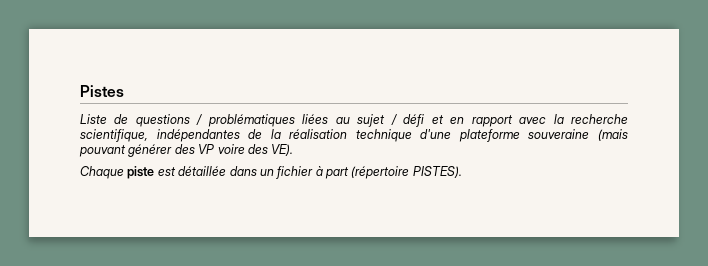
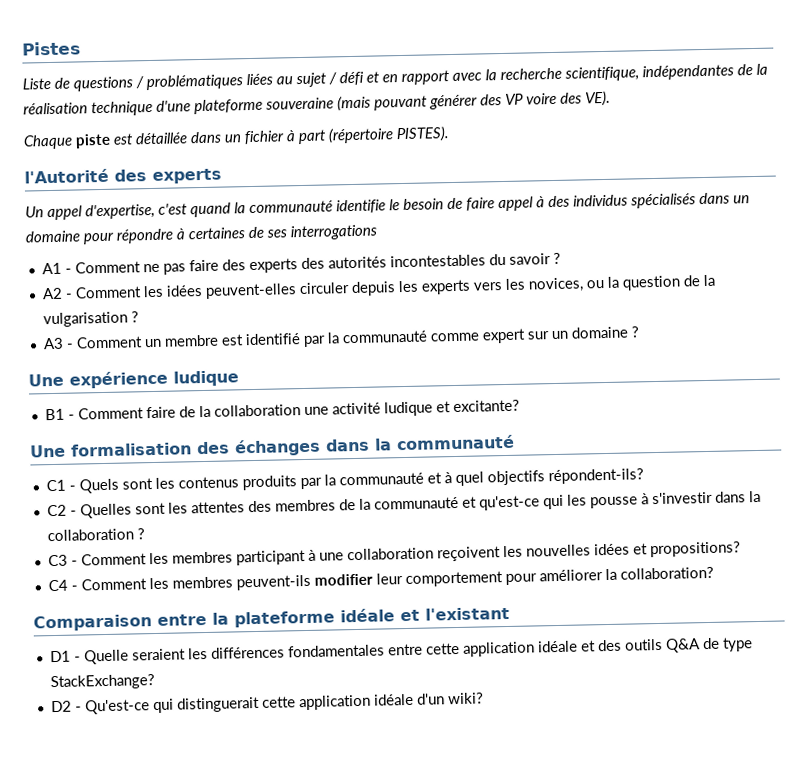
(462, 172) none -> [24,168,222,184] [25,192,750,221] [25,224,377,245] [41,252,561,275] [41,274,715,300] [42,311,139,328] [42,326,639,350] [28,370,239,389] [44,399,520,421] [30,434,515,458] [45,468,644,494] [46,490,761,519] [46,528,145,542] [47,541,741,567] [47,566,714,592] [33,606,510,632] [49,637,753,665] [49,674,155,691] [50,692,484,715] // l'Autorité des experts // Un appel d'expertise, c'est quand la communauté identifie le besoin de faire appel à des individus spécialisés dans un domaine pour répondre à certaines de ses interrogations // A1 - Comment ne pas faire des experts des autorités incontestables du savoir ? // A2 - Comment les idées peuvent-elles circuler depuis les experts vers les novices, ou la question de la vulgarisation ? // A3 - Comment un membre est identifié par la communauté comme expert sur un domaine ? // Une expérience ludique // B1 - Comment faire de la collaboration une activité ludique et excitante? // Une formalisation des échanges dans la communauté // C1 - Quels sont les contenus produits par la communauté et à quel objectifs répondent-ils? // C2 - Quelles sont les attentes des membres de la communauté et qu'est-ce qui les pousse à s'investir dans la collaboration ? // C3 - Comment les membres participant à une collaboration reçoivent les nouvelles idées et propositions? // C4 - Comment les membres peuvent-ils modifier leur comportement pour améliorer la collaboration? // Comparaison entre la plateforme idéale et l'existant // D1 - Quelle seraient les différences fondamentales entre cette application idéale et des outils Q&A de type StackExchange? // D2 - Qu'est-ce qui distinguerait cette application idéale d'un wiki?

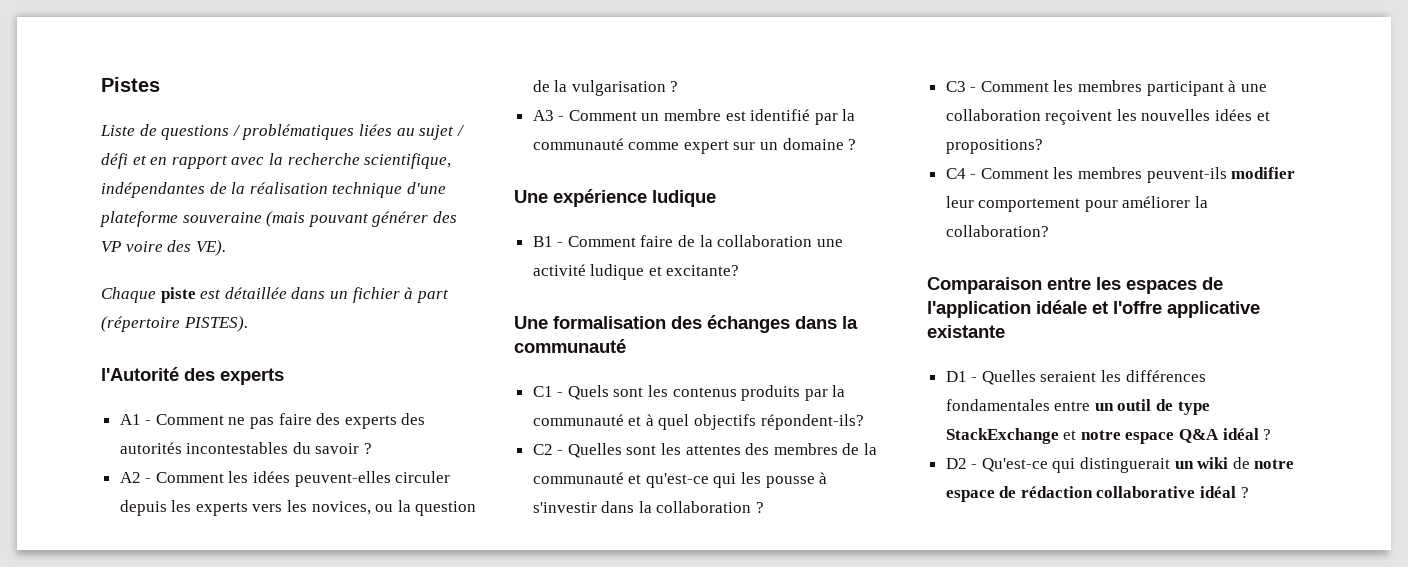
[25,192,750,221] [25,224,377,245] // Un appel d'expertise, c'est quand la communauté identifie le besoin de faire appel à des individus spécialisés dans un domaine pour répondre à certaines de ses interrogations -> (284, 376) none
[212,606,510,628] la plateforme idéale et l'existant -> [1096,277,1223,294] [927,300,1260,318] [927,325,1005,338] les espaces de l'application idéale et l'offre applicative existante
[83,649,129,665] Quelle -> [981,370,1036,385] Quelles
[425,637,753,657] [49,674,155,691] cette application idéale et des outils Q&A de type StackExchange? -> [1094,399,1210,415] [945,428,1272,444] un outil de type StackExchange et notre espace Q&A idéal ?
[261,692,484,711] cette application idéale d'un wiki? -> [1174,457,1295,469] [945,486,1249,502] un wiki de notre espace de rédaction collaborative idéal ?

